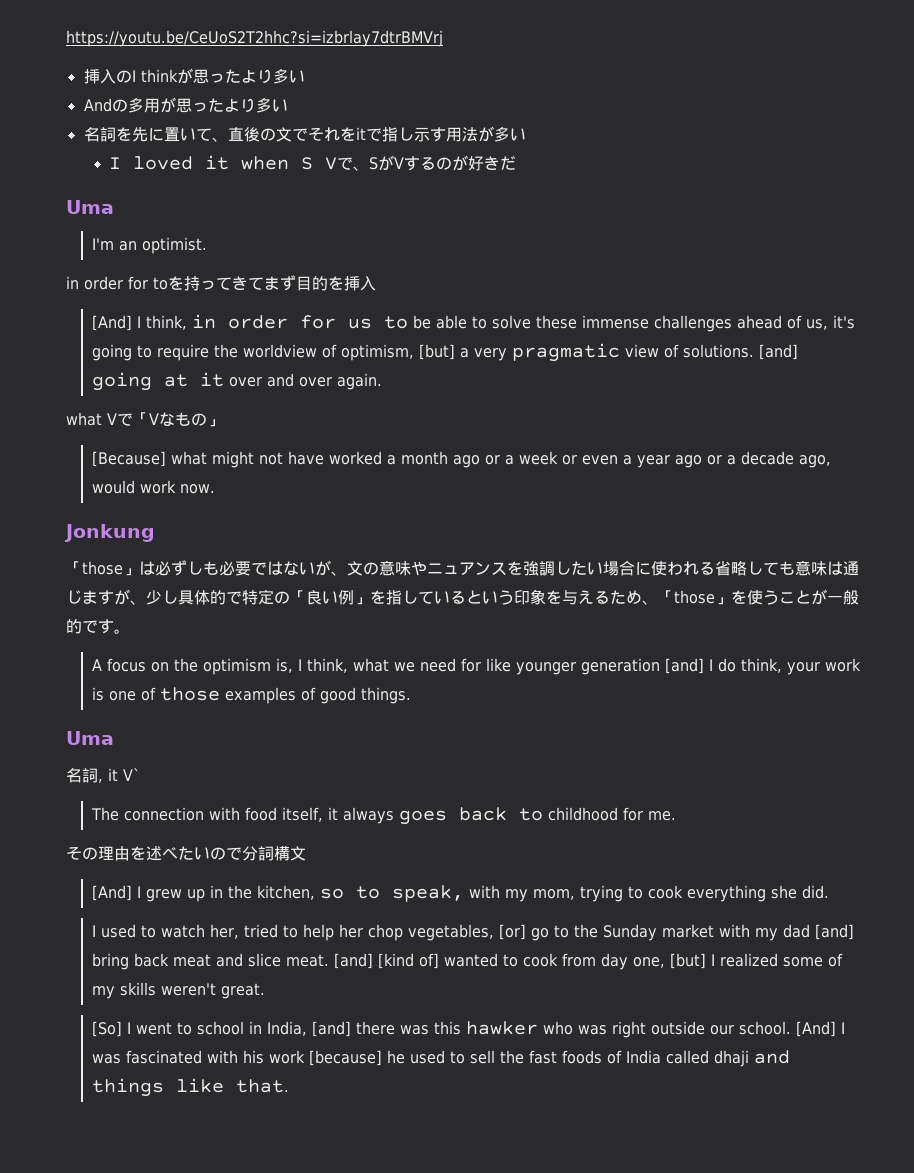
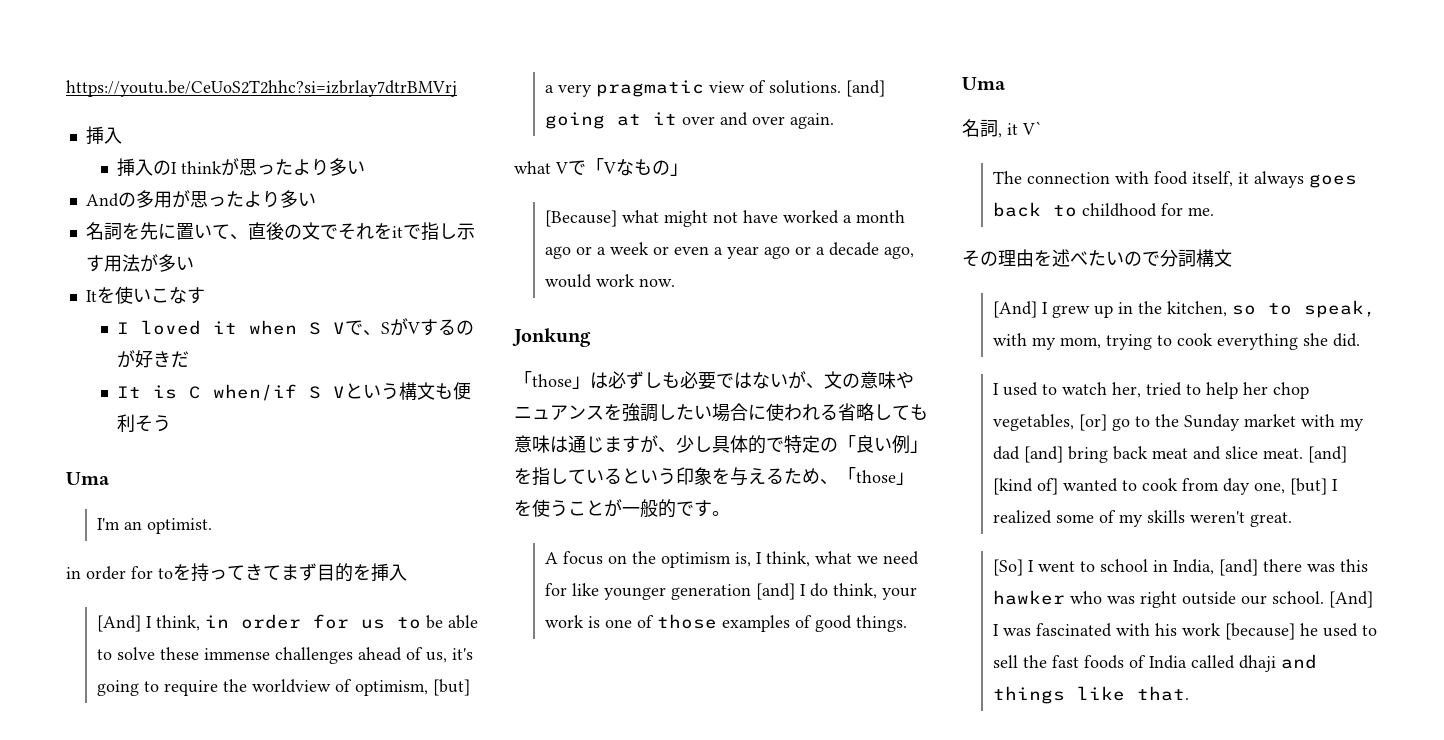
(116, 76) none -> [117,158,154,177] // 挿入
(526, 134) none -> [85,286,205,304] // Itを使いこなす
(517, 163) none -> [117,382,472,401] [117,414,172,432] // It is C when/if S Vという構文も便利そう

